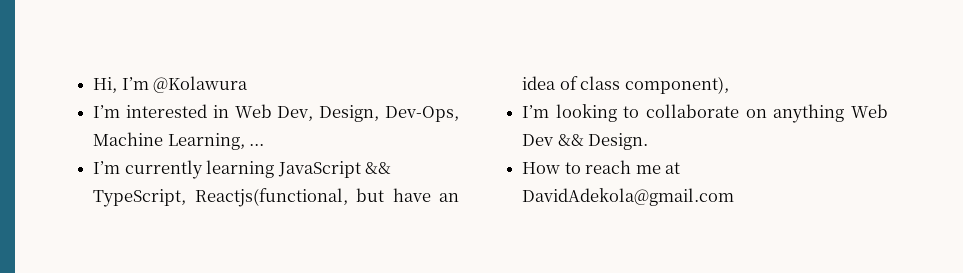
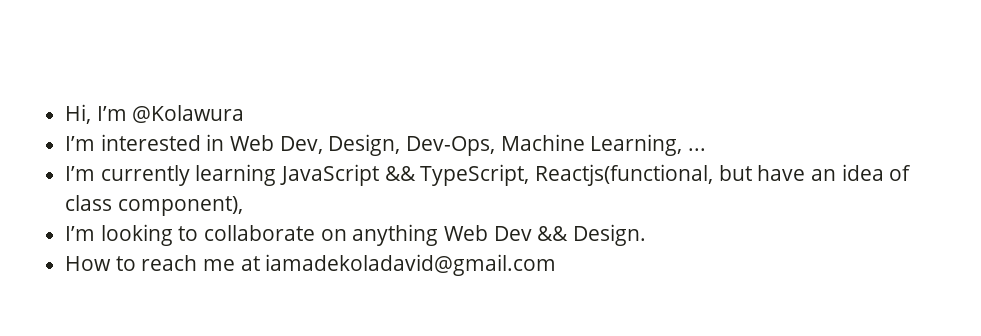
[522,188,735,206] DavidAdekola@gmail.com -> [265,254,557,276] iamadekoladavid@gmail.com

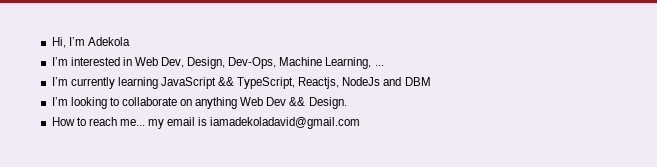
[132,105,245,123] @Kolawura -> [87,37,130,46] Adekola
[535,164,912,186] [65,195,243,216] Reactjs(functional, but have an idea of class component), -> [298,77,431,89] Reactjs, NodeJs and DBM
[203,256,260,271] me at -> [119,117,208,129] me... my email is

